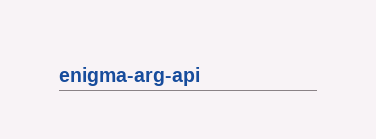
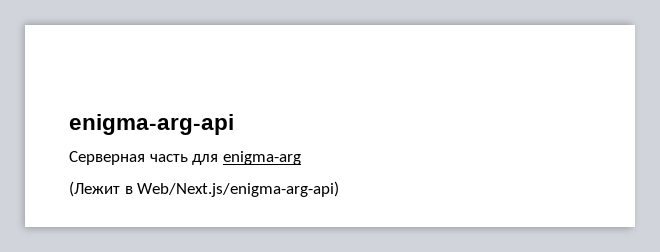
(200, 76) none -> [69,151,301,165] [69,181,340,197] // Серверная часть для enigma-arg // (Лежит в Web/Next.js/enigma-arg-api)

